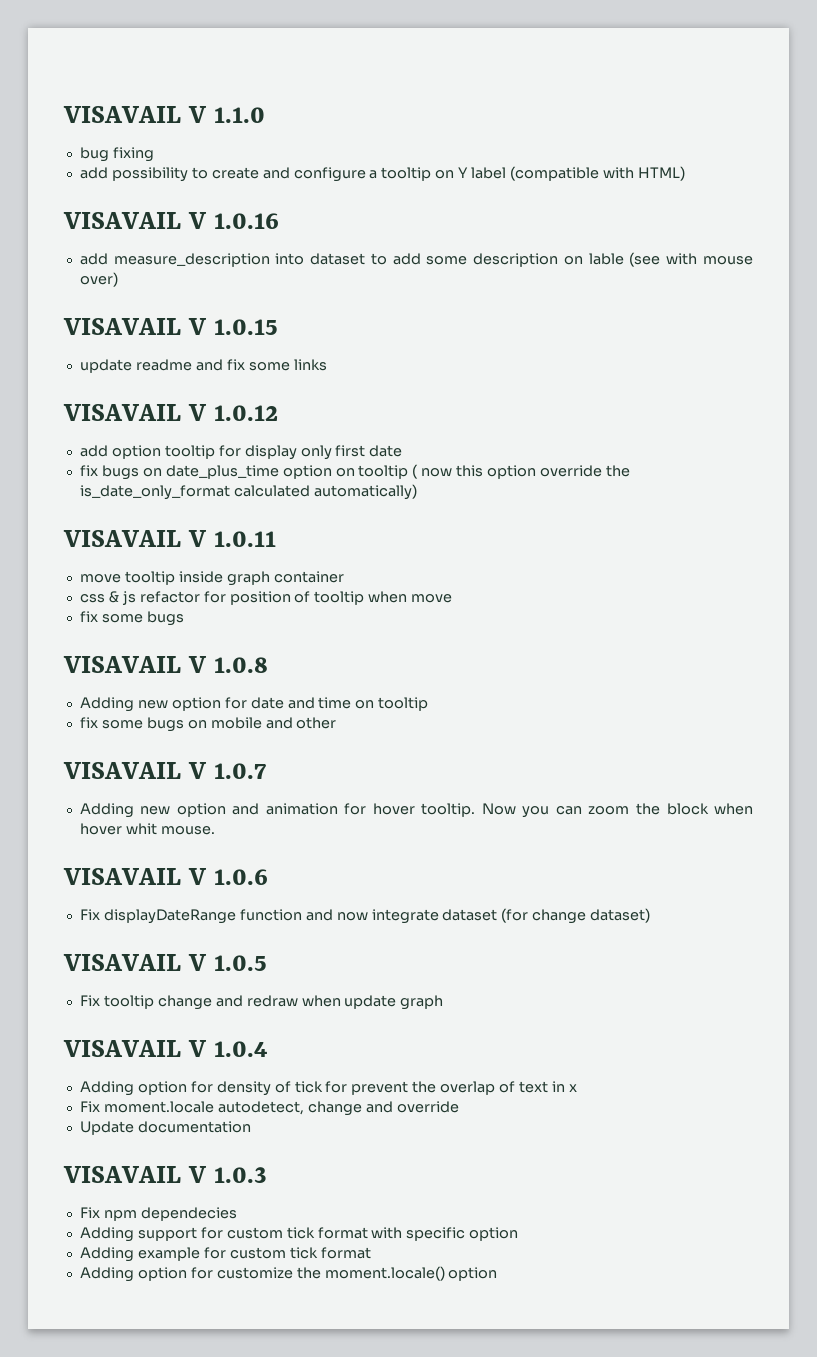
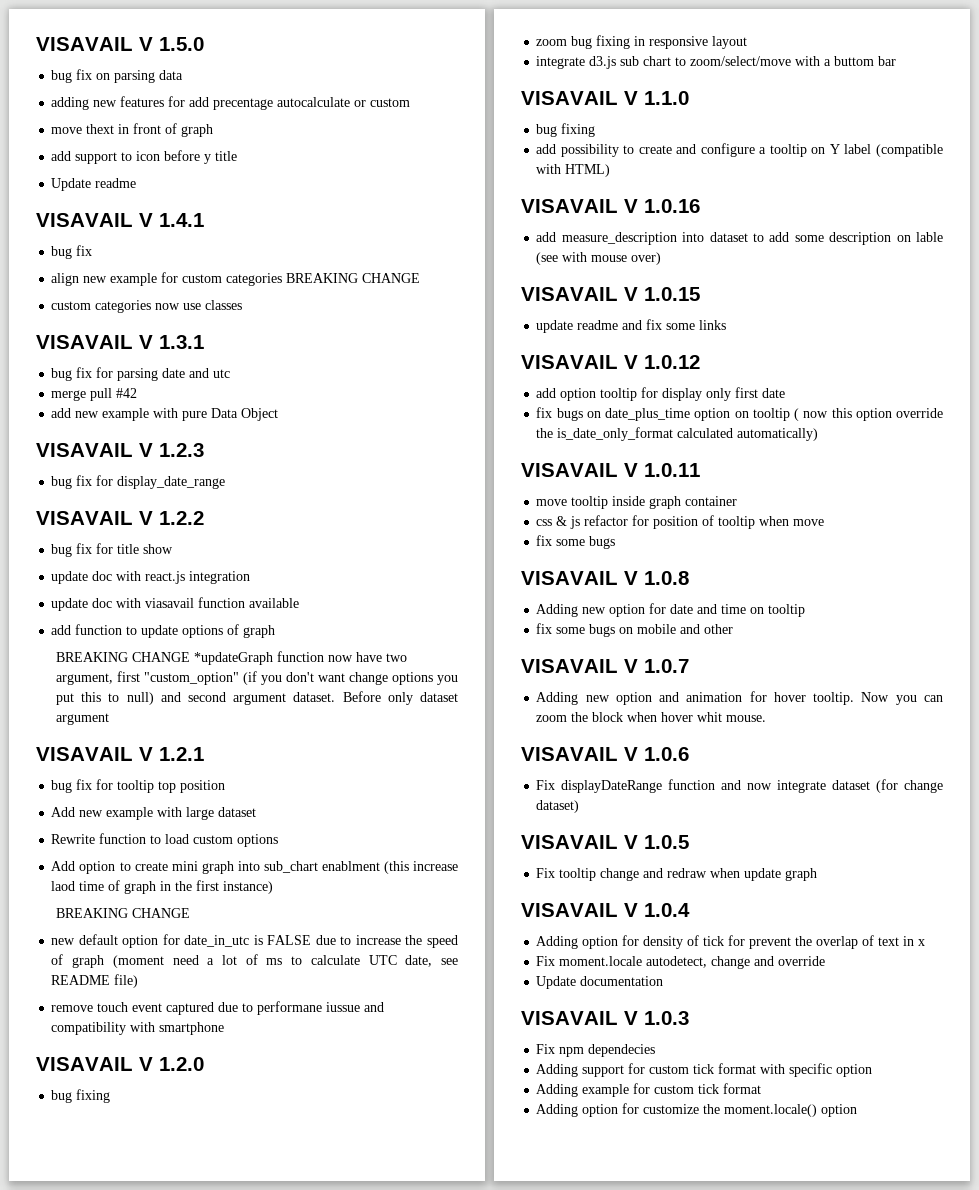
[63,106,207,123] VISAVAIL V -> [36,37,204,51] [51,69,184,83] [51,96,411,110] [51,123,214,137] [51,150,238,164] [51,178,137,191] [36,213,204,227] [51,245,93,259] [51,272,421,286] [51,300,243,313] [36,335,204,349] [51,367,231,381] [51,388,138,401] [51,408,279,421] [36,443,204,457] [51,475,226,489] [36,511,204,525] [51,543,174,557] [51,571,251,584] [51,597,300,611] [51,624,276,638] [55,651,407,665] [55,671,458,685] [55,691,459,705] [55,713,109,725] [36,747,204,761] [51,779,226,793] [51,807,257,820] [51,833,279,847] [51,861,459,874] [51,880,274,894] [55,908,190,918] [51,934,458,948] [51,954,459,968] [51,974,139,988] [51,1001,385,1015] [51,1022,225,1035] [36,1057,204,1071] [51,1089,111,1103] [536,35,748,49] [536,56,897,69] [521,91,638,105] VISAVAIL V 1.5.0 // bug fix on parsing data // adding new features for add precentage autocalculate or custom // move thext in front of graph // add support to icon before y title // Update readme // VISAVAIL V 1.4.1 // bug fix // align new example for custom categories BREAKING CHANGE // custom categories now use classes // VISAVAIL V 1.3.1 // bug fix for parsing date and utc // merge pull #42 // add new example with pure Data Object // VISAVAIL V 1.2.3 // bug fix for display_date_range // VISAVAIL V 1.2.2 // bug fix for title show // update doc with react.js integration // update doc with viasavail function available // add function to update options of graph // BREAKING CHANGE *updateGraph function now have two argument, first "custom_option" (if you don't want change options you put this to null) and second argument dataset. Before only dataset argument // VISAVAIL V 1.2.1 // bug fix for tooltip top position // Add new example with large dataset // Rewrite function to load custom options // Add option to create mini graph into sub_chart enablment (this increase laod time of graph in the first instance) // BREAKING CHANGE // new default option for date_in_utc is FALSE due to increase the speed of graph (moment need a lot of ms to calculate UTC date, see README file) // remove touch event captured due to performane iussue and compatibility with smartphone // VISAVAIL V 1.2.0 // bug fixing // zoom bug fixing in responsive layout // integrate d3.js sub chart to zoom/select/move with a buttom bar // VISAVAIL V

